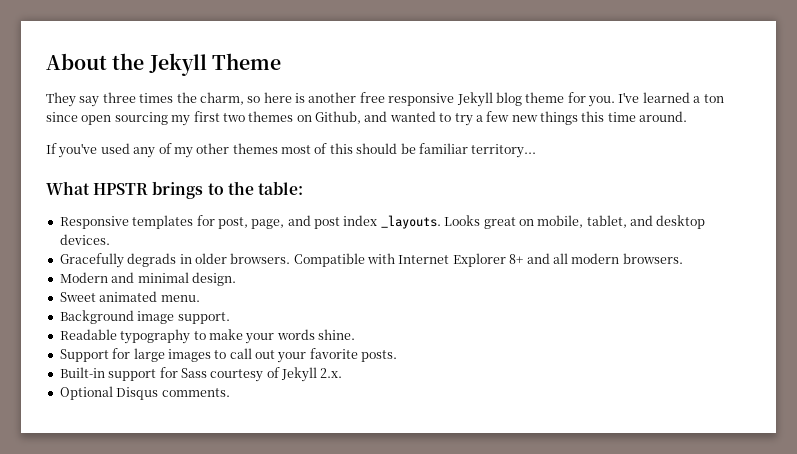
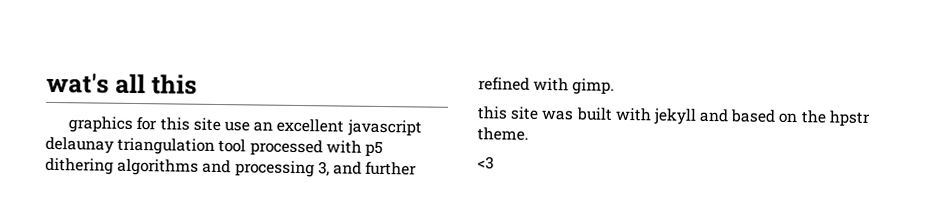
[46,53,281,76] [46,92,724,107] [46,111,688,126] [46,143,537,158] [46,181,303,199] [59,215,706,229] [59,234,110,245] [59,253,683,268] [59,272,236,286] [59,291,200,302] [59,310,230,324] [59,329,355,344] [59,348,398,363] [59,367,343,382] [59,386,230,400] About the Jekyll Theme // They say three times the charm, so here is another free responsive Jekyll blog theme for you. I've learned a ton since open sourcing my first two themes on Github, and wanted to try a few new things this time around. // If you've used any of my other themes most of this should be familiar territory... // What HPSTR brings to the table: // Responsive templates for post, page, and post index _layouts. Looks great on mobile, tablet, and desktop devices. // Gracefully degrads in older browsers. Compatible with Internet Explorer 8+ and all modern browsers. // Modern and minimal design. // Sweet animated menu. // Background image support. // Readable typography to make your words shine. // Support for large images to call out your favorite posts. // Built-in support for Sass courtesy of Jekyll 2.x. // Optional Disqus comments. -> [46,72,198,95] [68,116,422,137] [45,136,383,158] [45,157,418,178] [478,77,616,95] [477,106,871,127] [477,127,529,141] [477,156,494,170] wat's all this // graphics for this site use an excellent javascript delaunay triangulation tool processed with p5 dithering algorithms and processing 3, and further refined with gimp. // this site was built with jekyll and based on the hpstr theme. // <3

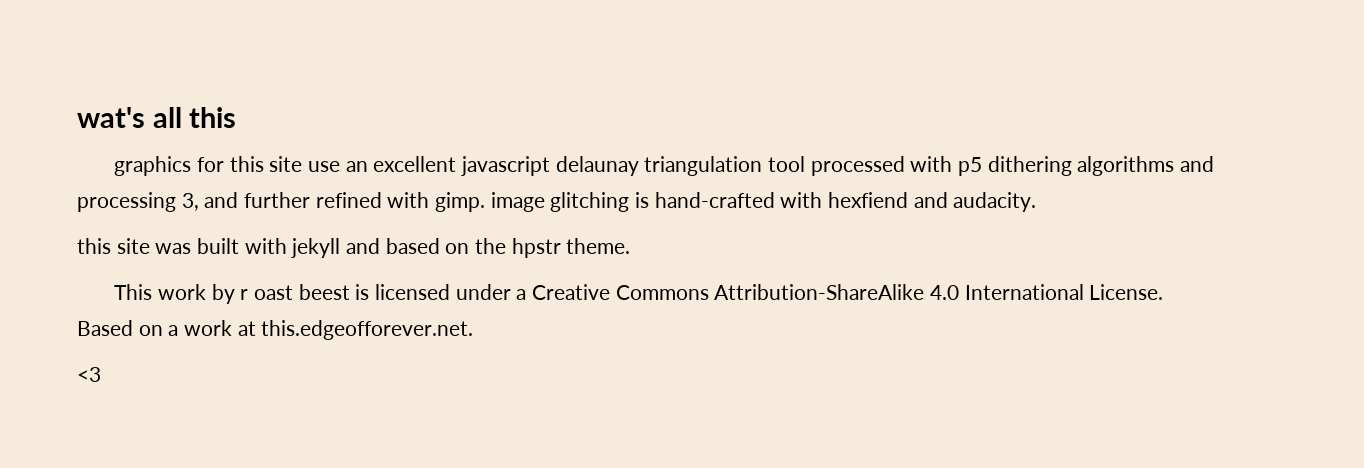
(616, 86) none -> [490,192,1037,212] image glitching is hand-crafted with hexfiend and audacity.
(529, 134) none -> [114,284,1164,304] [77,320,474,340] // This work by r oast beest is licensed under a Creative Commons Attribution-ShareAlike 4.0 International License. // Based on a work at this.edgeofforever.net.

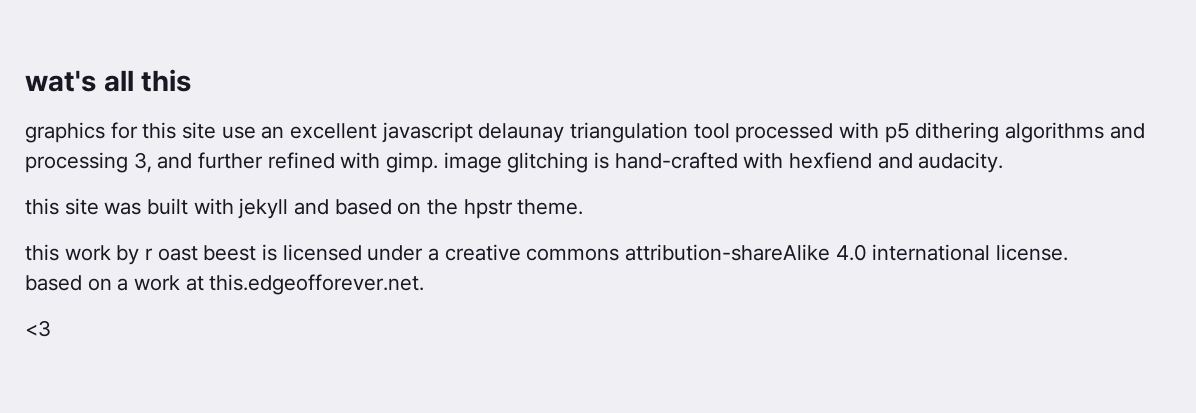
[114,284,153,300] This -> [25,244,59,261] this
[532,284,1164,300] [77,320,133,336] Creative Commons Attribution-ShareAlike 4.0 International License. // Based -> [444,244,1069,261] [25,275,82,291] creative commons attribution-shareAlike 4.0 international license. // based

